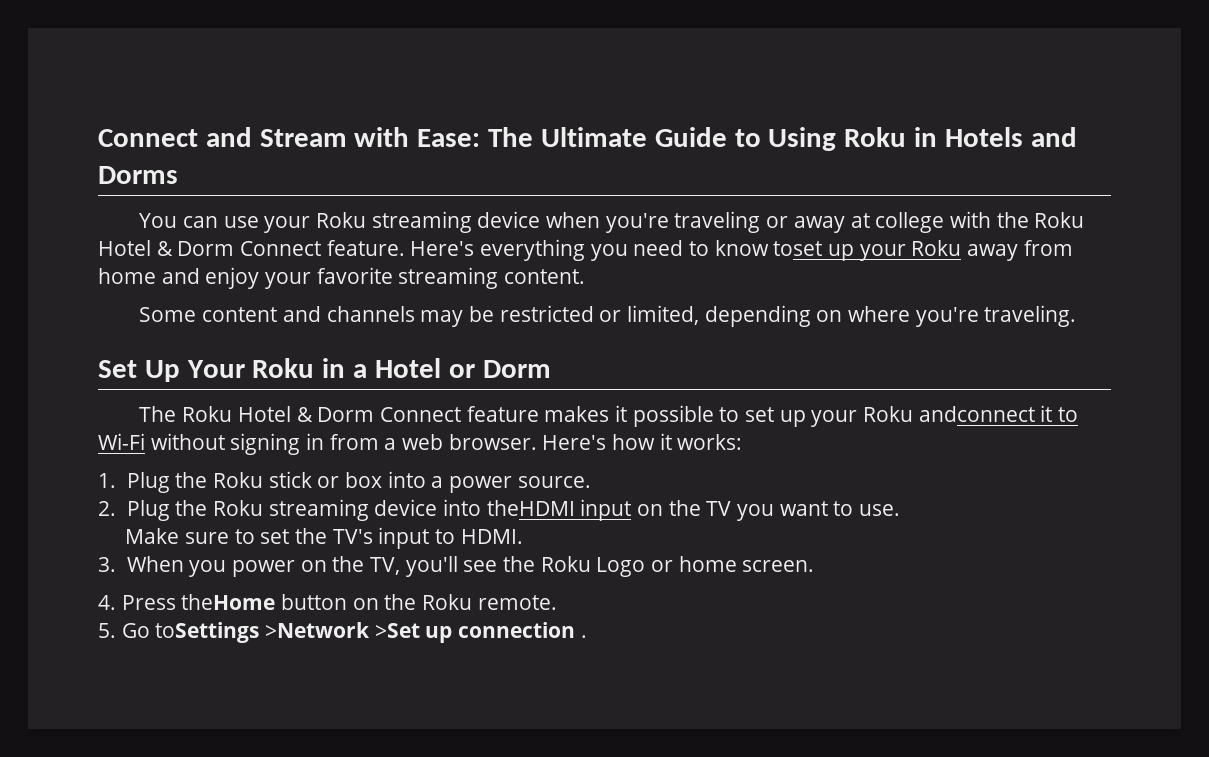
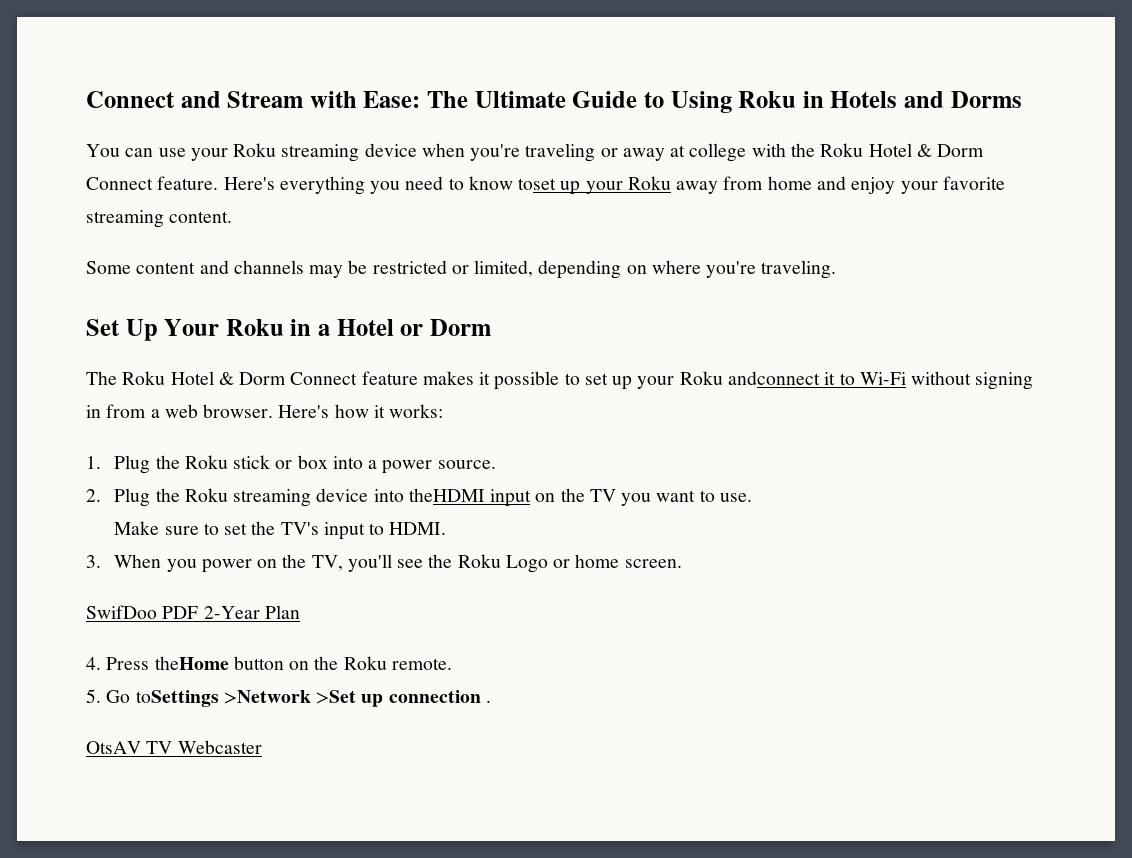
(815, 566) none -> [86,605,300,619] // SwifDoo PDF 2-Year Plan
(587, 636) none -> [86,740,262,754] // OtsAV TV Webcaster

